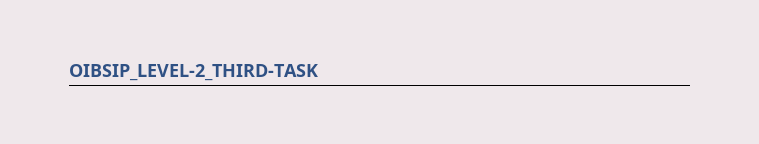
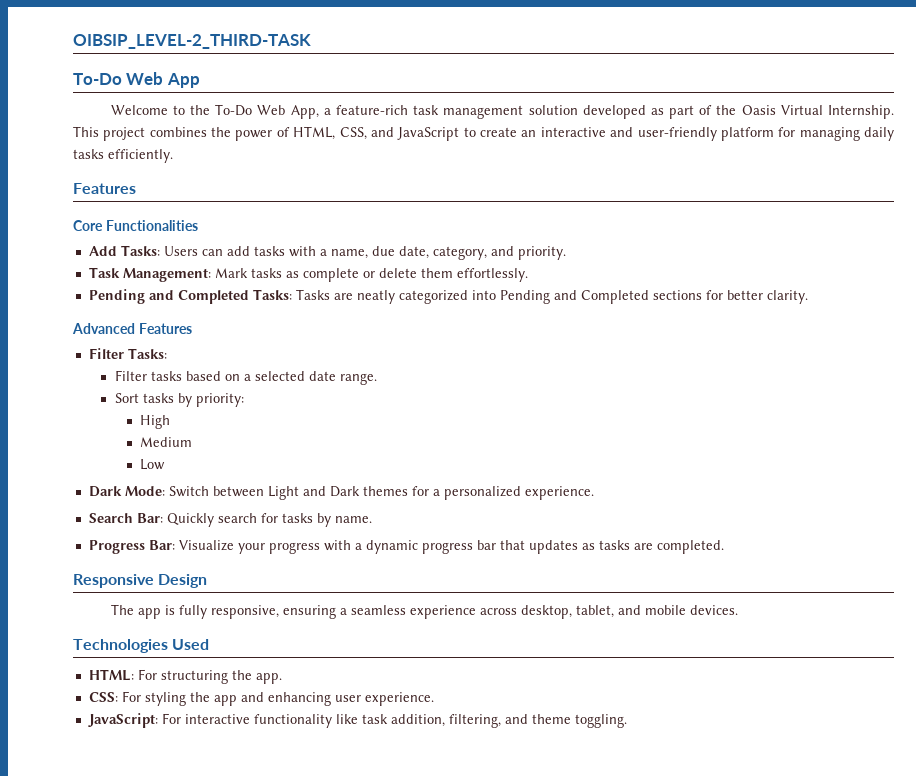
(318, 72) none -> [73,72,200,88] [110,104,894,119] [73,126,894,141] [73,149,173,163] [73,183,136,194] [73,220,198,231] [88,245,566,260] [88,267,528,282] [88,289,808,304] [72,323,192,334] [88,348,167,359] [114,370,377,385] [114,393,244,407] [140,415,171,429] [140,437,193,447] [140,459,166,470] [88,486,594,500] [88,513,372,527] [88,540,724,554] [73,574,208,588] [110,604,738,619] [73,639,210,653] [88,669,282,684] [88,691,434,706] [87,713,627,728] // To-Do Web App // Welcome to the To-Do Web App, a feature-rich task management solution developed as part of the Oasis Virtual Internship. This project combines the power of HTML, CSS, and JavaScript to create an interactive and user-friendly platform for managing daily tasks efficiently. // Features // Core Functionalities // Add Tasks: Users can add tasks with a name, due date, category, and priority. // Task Management: Mark tasks as complete or delete them effortlessly. // Pending and Completed Tasks: Tasks are neatly categorized into Pending and Completed sections for better clarity. // Advanced Features // Filter Tasks: // Filter tasks based on a selected date range. // Sort tasks by priority: // High // Medium // Low // Dark Mode: Switch between Light and Dark themes for a personalized experience. // Search Bar: Quickly search for tasks by name. // Progress Bar: Visualize your progress with a dynamic progress bar that updates as tasks are completed. // Responsive Design // The app is fully responsive, ensuring a seamless experience across desktop, tablet, and mobile devices. // Technologies Used // HTML: For structuring the app. // CSS: For styling the app and enhancing user experience. // JavaScript: For interactive functionality like task addition, filtering, and theme toggling.

